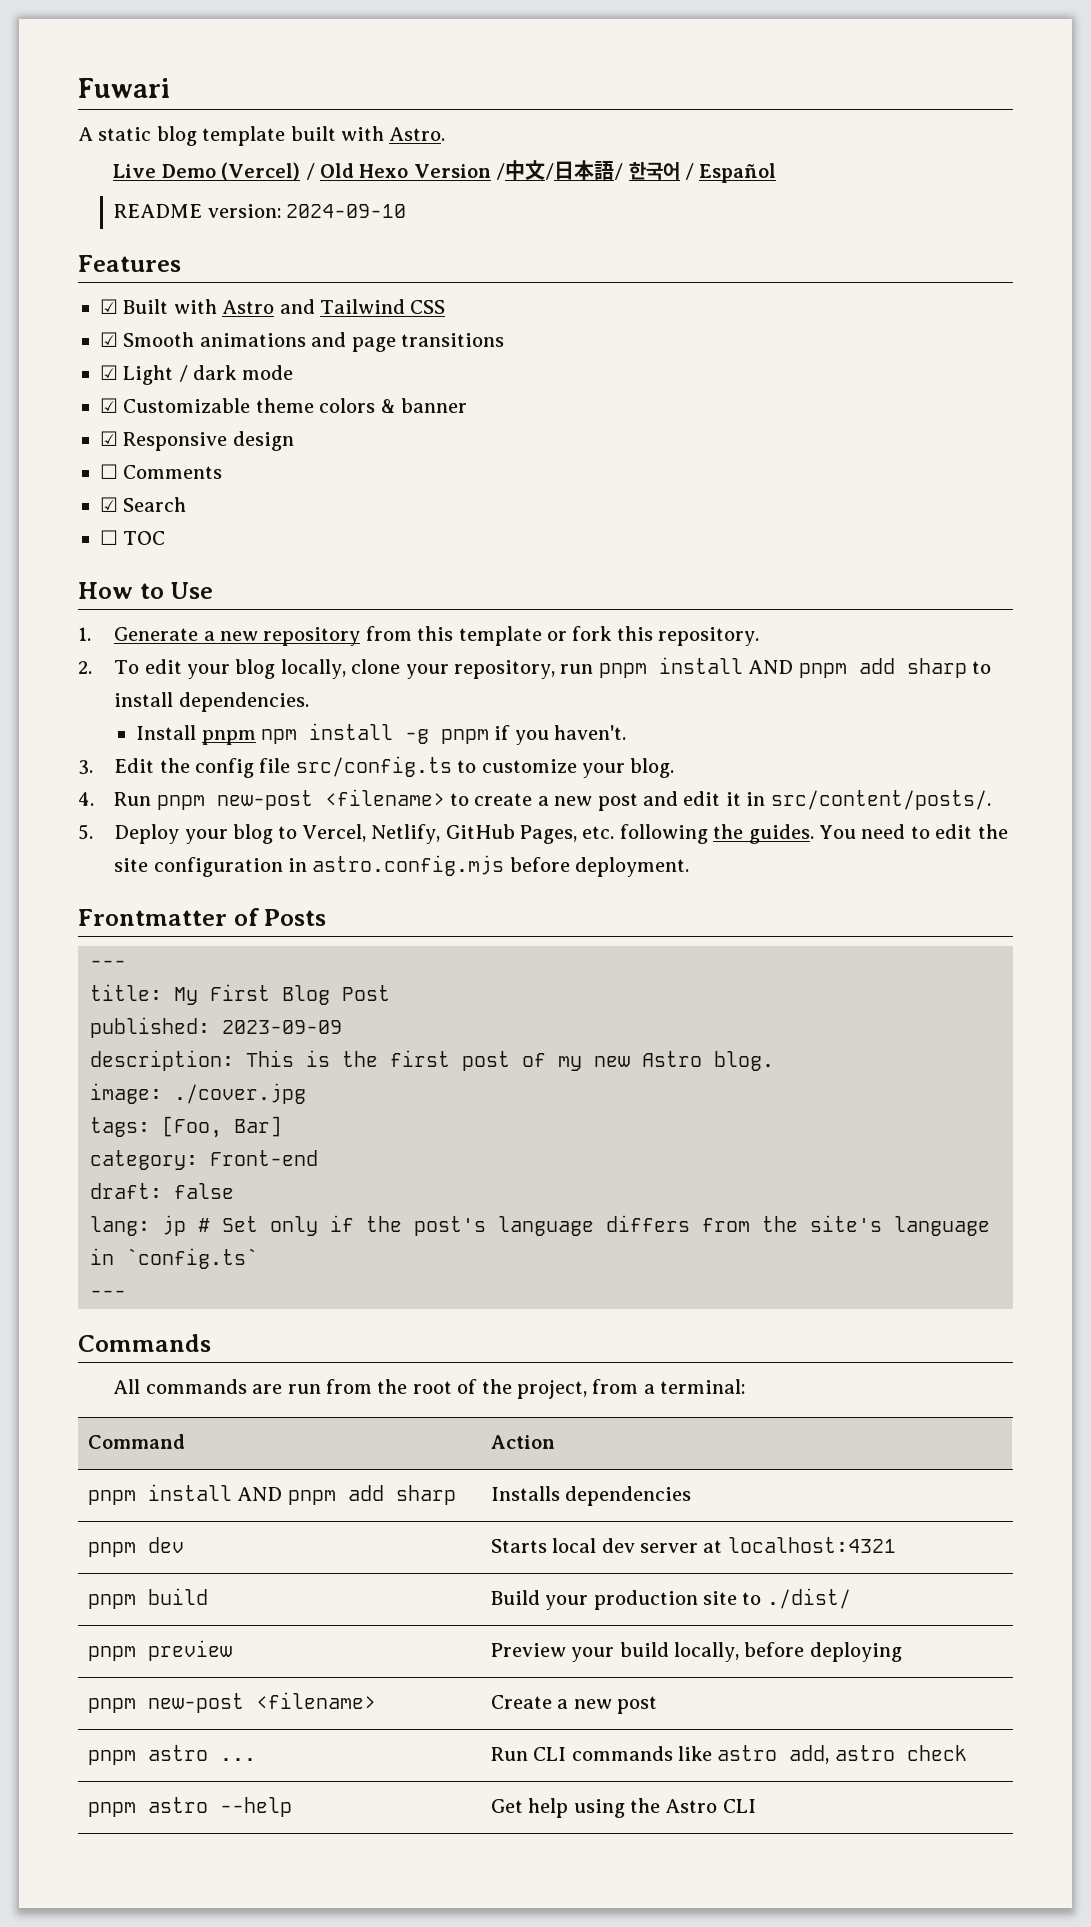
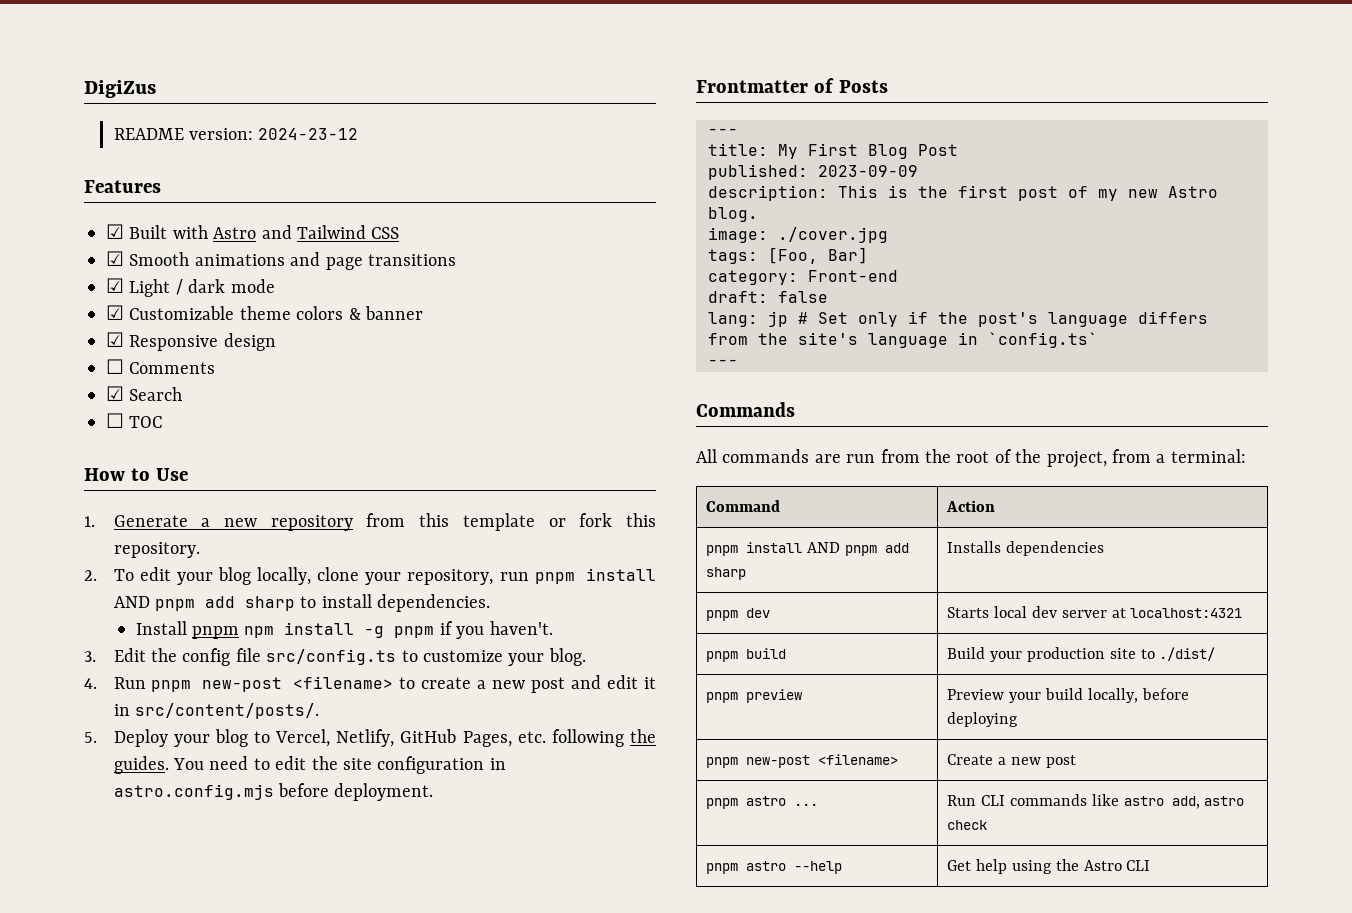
[78,78,170,98] [78,126,446,146] [113,160,777,183] Fuwari // A static blog template built with Astro. // Live Demo (Vercel) / Old Hexo Version /中文/日本語/ 한국어 / Español -> [84,80,156,98] DigiZus
[286,204,407,218] 2024-09-10 -> [258,128,359,140] 2024-23-12

